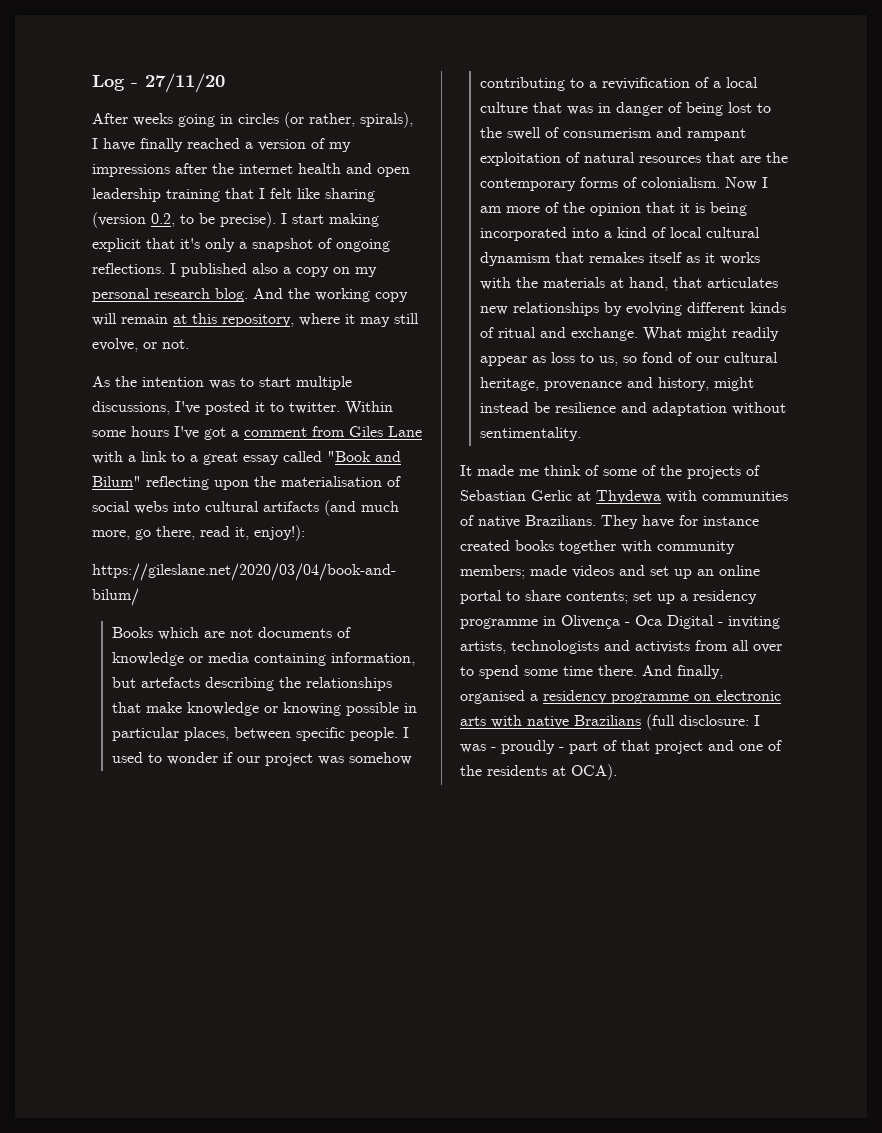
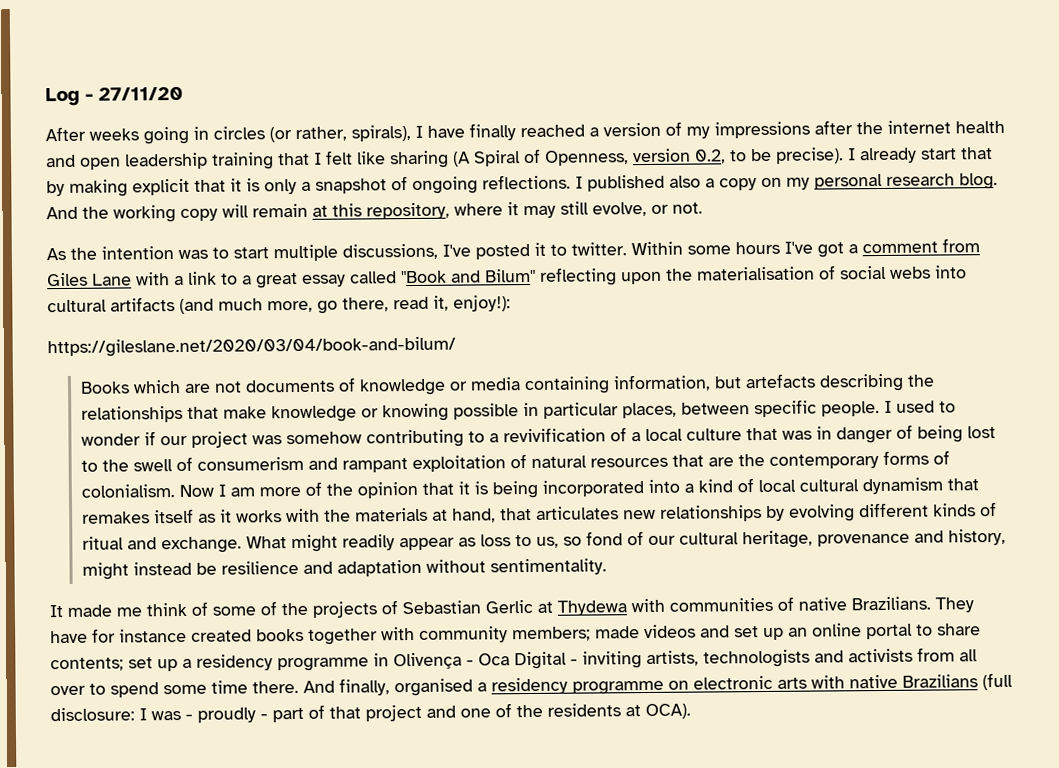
[92,212,146,228] (version -> [453,148,691,167] (A Spiral of Openness, version
[292,214,324,224] start -> [859,147,993,164] [46,180,65,197] already start that by
[180,238,200,249] it's -> [230,178,260,192] it is

